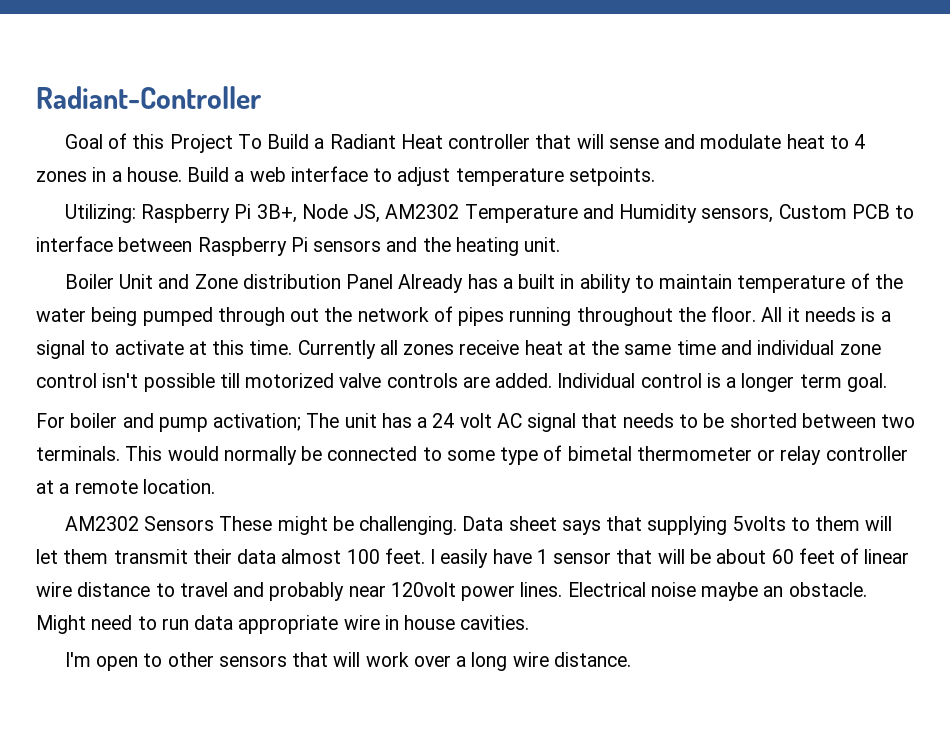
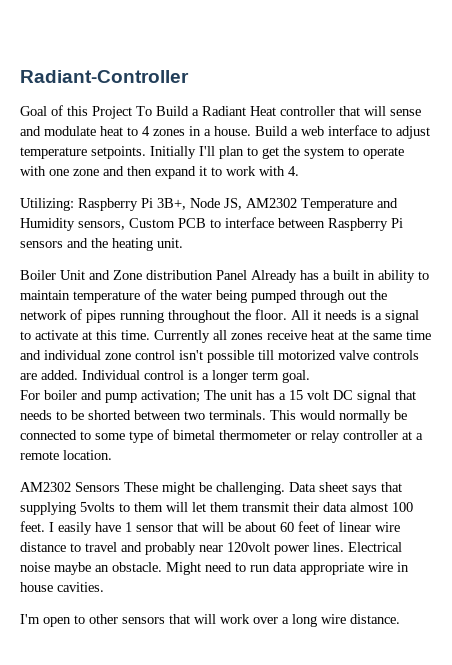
(655, 176) none -> [150,146,404,159] [20,166,299,179] Initially I'll plan to get the system to operate with one zone and then expand it to work with 4.
[432,413,522,428] 24 volt AC -> [289,390,353,400] 15 volt DC

